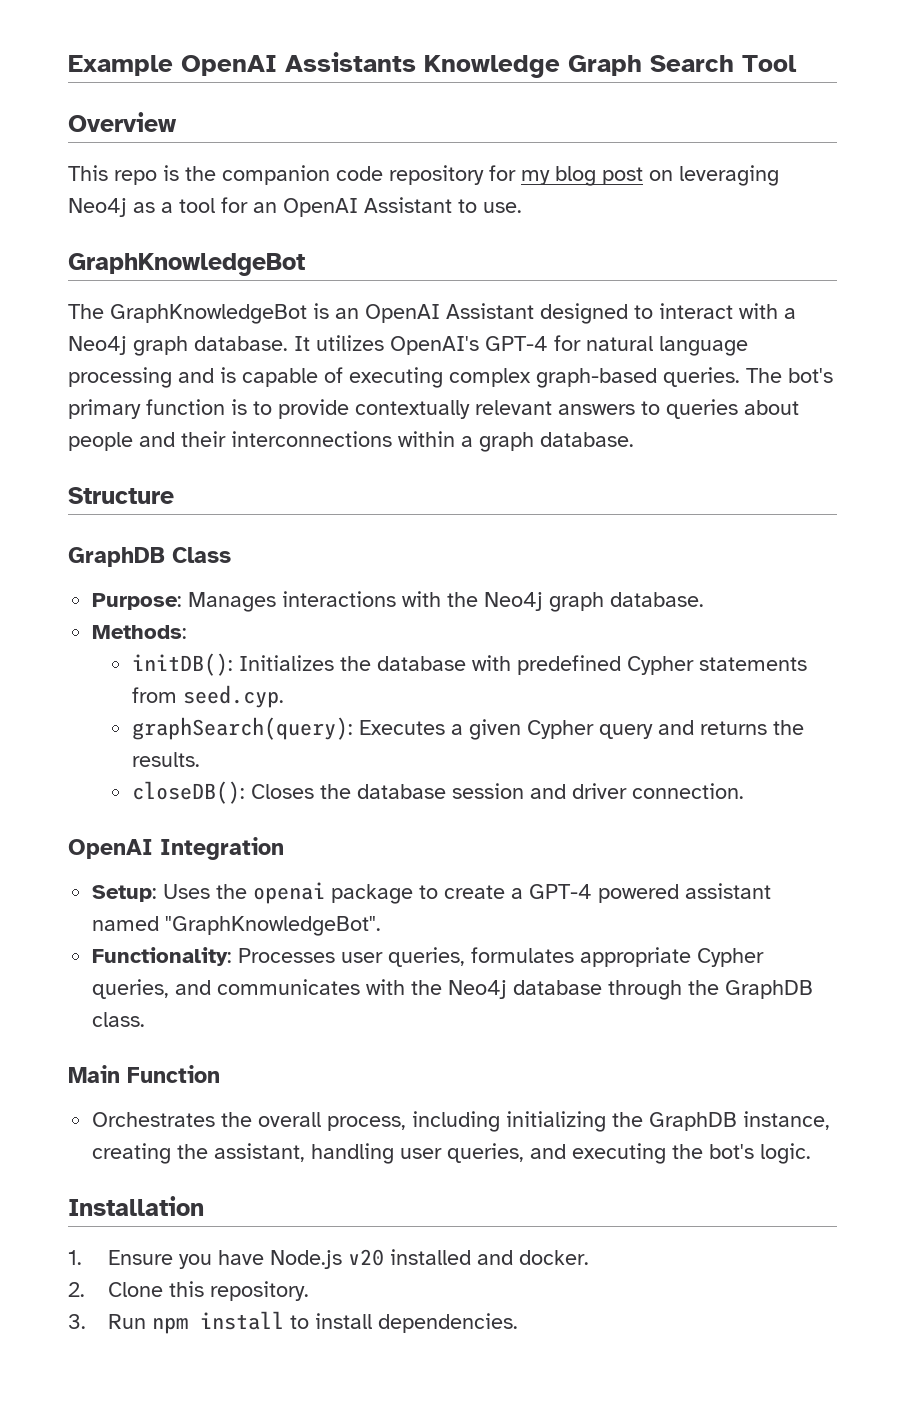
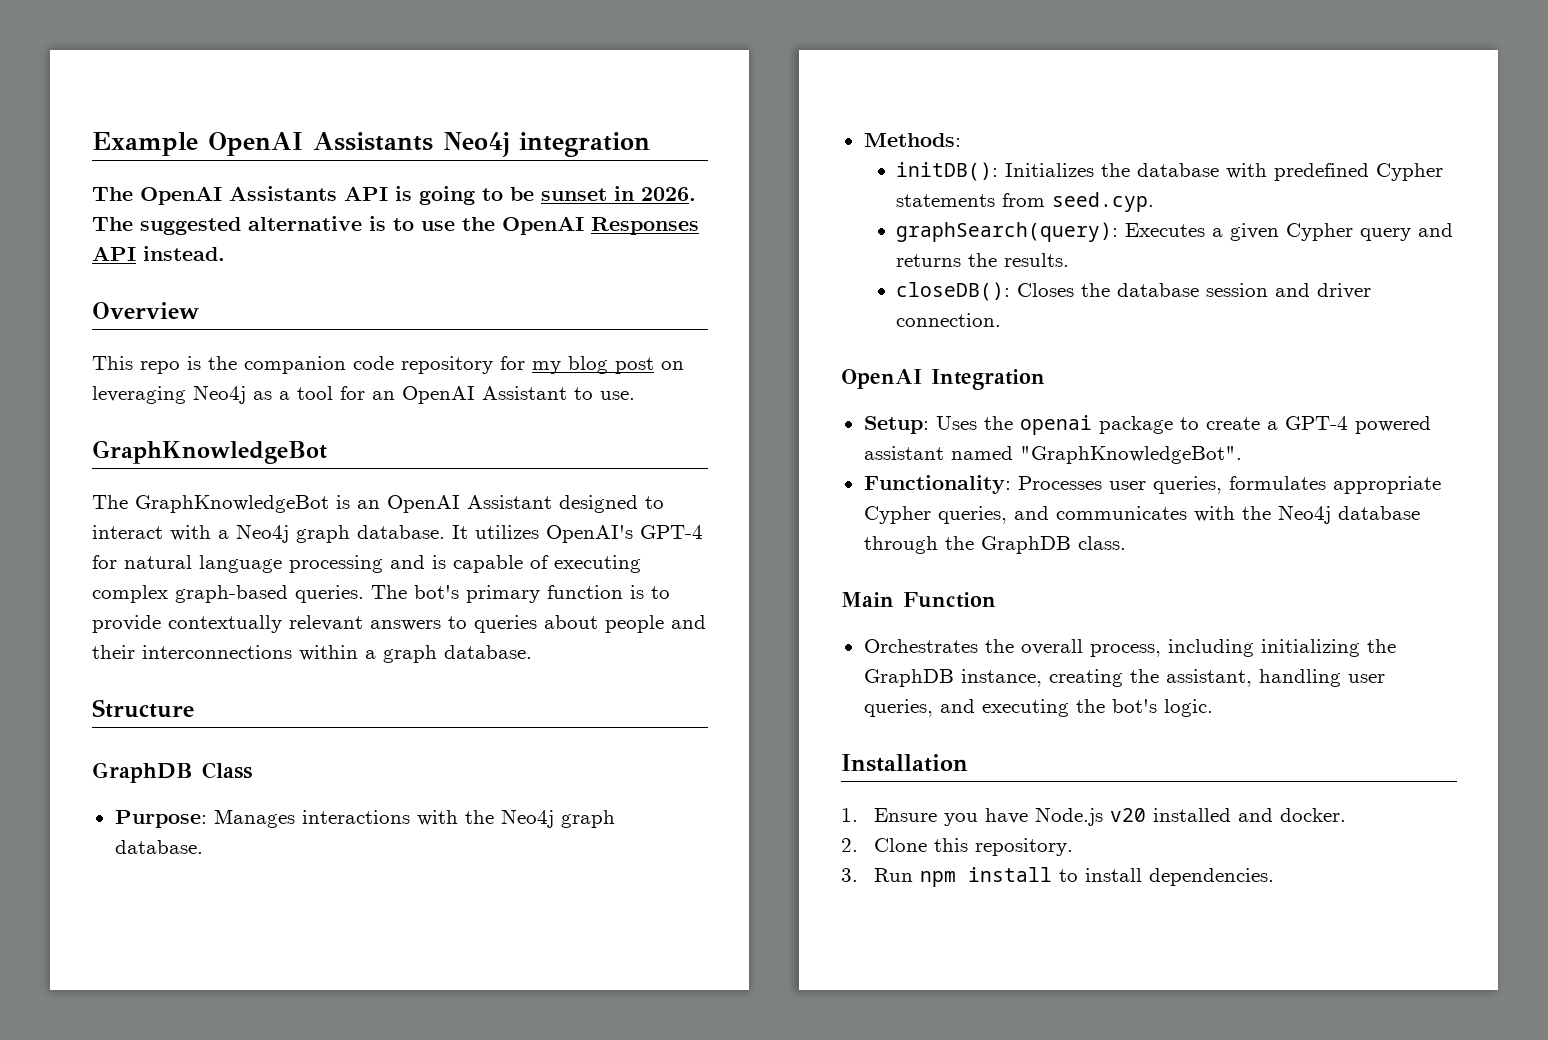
[424,55,797,78] Knowledge Graph Search Tool -> [443,132,650,157] [92,186,696,205] [92,216,699,235] [92,246,225,261] Neo4j integration // The OpenAI Assistants API is going to be sunset in 2026. The suggested alternative is to use the OpenAI Responses API instead.

